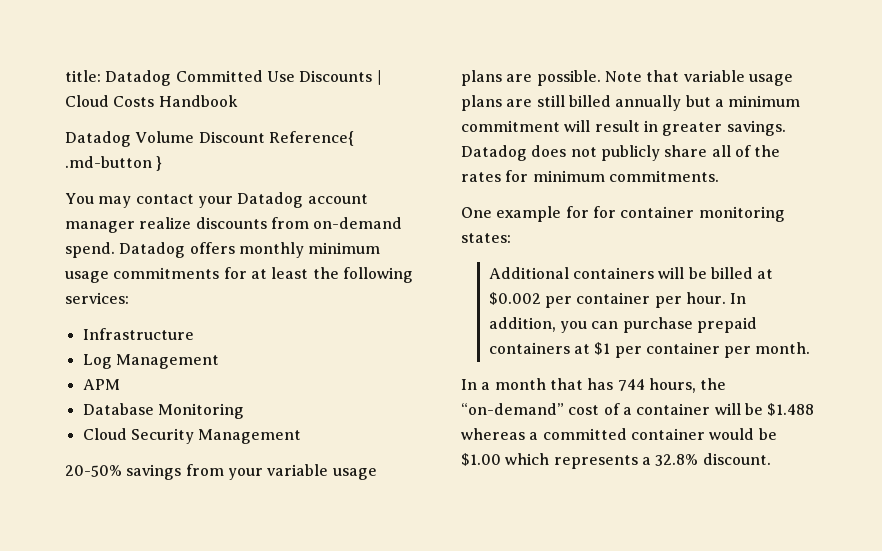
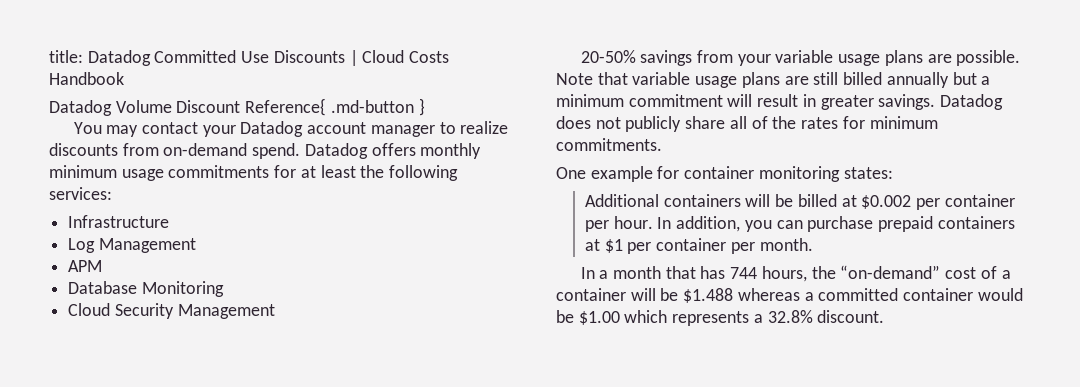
(135, 227) none -> [439,122,456,134] to
[592,206,616,218] for -> (680, 172) none

